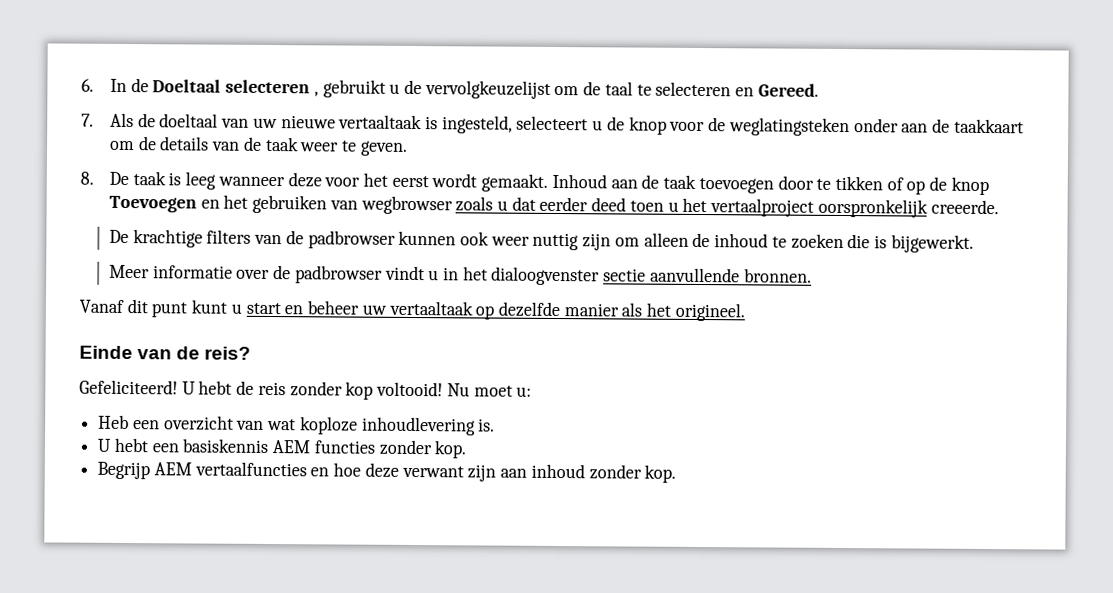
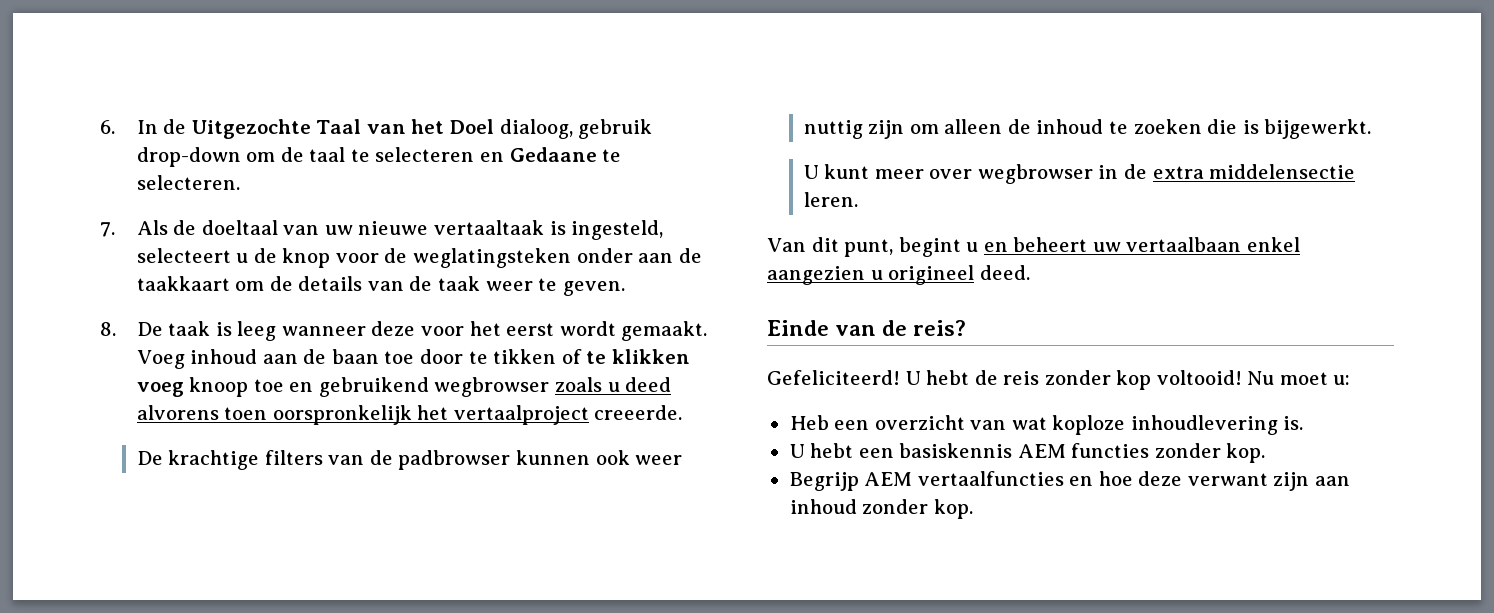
[152,79,551,99] Doeltaal selecteren , gebruikt u de vervolgkeuzelijst -> [191,119,653,139] [136,147,241,167] Uitgezochte Taal van het Doel dialoog, gebruik drop-down
[757,83,819,97] Gereed. -> [509,147,622,162] [136,175,240,190] Gedaane te selecteren.
[551,173,989,196] [108,194,679,215] Inhoud aan de taak toevoegen door te tikken of op de knop Toevoegen en het gebruiken van wegbrowser zoals u dat eerder deed toen u -> [136,349,690,369] [136,377,672,397] [136,405,412,425] Voeg inhoud aan de baan toe door te tikken of te klikken voeg knoop toe en gebruikend wegbrowser zoals u deed alvorens toen oorspronkelijk
[817,198,928,218] oorspronkelijk -> (589, 415) none
[108,264,812,286] [79,299,745,322] Meer informatie over de padbrowser vindt u in het dialoogvenster sectie aanvullende bronnen. // Vanaf dit punt kunt u start en beheer uw vertaaltaak op dezelfde manier als het origineel. -> [803,164,1356,184] [803,192,858,207] [767,237,1300,257] [767,265,1030,285] U kunt meer over wegbrowser in de extra middelensectie leren. // Van dit punt, begint u en beheert uw vertaalbaan enkel aangezien u origineel deed.

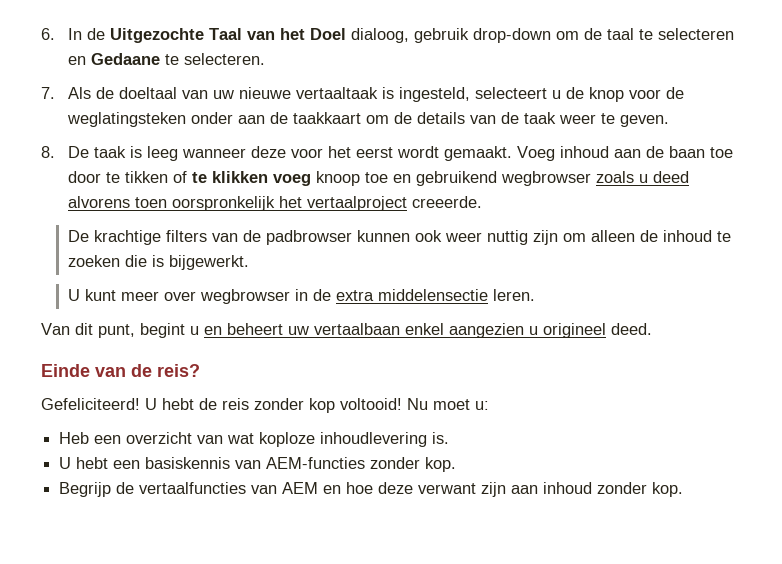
[1017,443,1150,458] AEM functies -> [235,457,366,469] van AEM-functies
[864,471,1064,486] AEM vertaalfuncties -> [116,482,319,494] de vertaalfuncties van AEM

